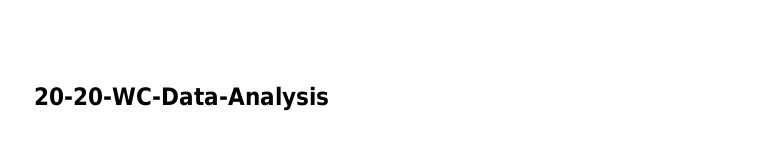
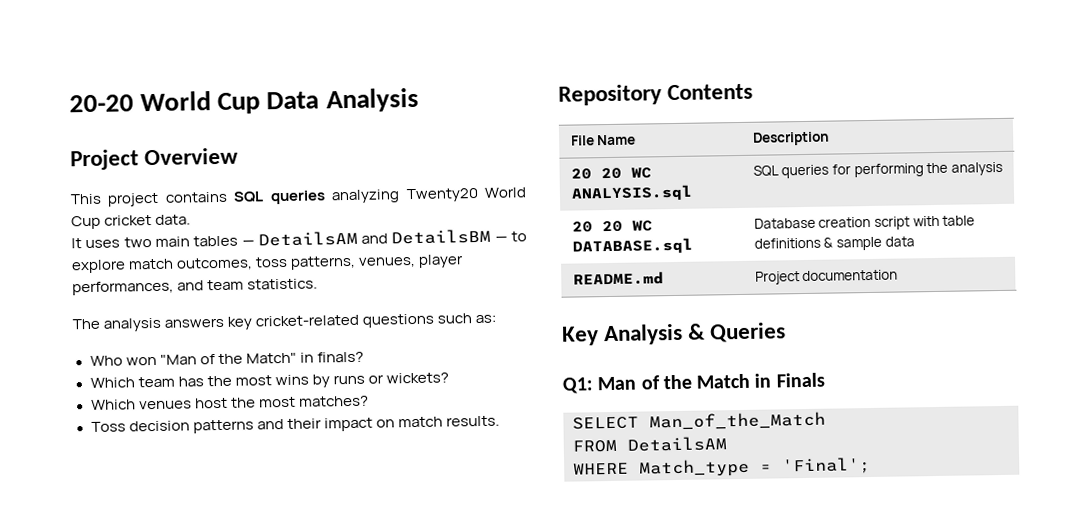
[34,86,329,111] 20-20-WC-Data-Analysis -> [69,87,419,114] [70,147,240,171] [70,187,527,207] [71,214,192,230] [71,228,527,249] [71,254,465,274] [72,278,319,296] [72,313,497,332] [89,351,364,366] [89,372,449,388] [90,395,369,410] [90,415,500,434] [558,83,754,106] [570,134,637,146] [752,131,829,146] [570,167,652,180] [570,184,693,202] [752,161,1003,179] [571,220,653,233] [571,237,693,255] [753,215,976,230] [753,236,915,251] [572,271,664,286] [754,269,899,285] [561,322,787,346] [562,372,825,394] [572,411,826,431] [572,436,727,453] [573,457,871,478] 20-20 World Cup Data Analysis // Project Overview // This project contains SQL queries analyzing Twenty20 World Cup cricket data. // It uses two main tables — DetailsAM and DetailsBM — to explore match outcomes, toss patterns, venues, player performances, and team statistics. // The analysis answers key cricket-related questions such as: // Who won "Man of the Match" in finals? // Which team has the most wins by runs or wickets? // Which venues host the most matches? // Toss decision patterns and their impact on match results. // Repository Contents // File Name | Description // 20 20 WC ANALYSIS.sql | SQL queries for performing the analysis // 20 20 WC DATABASE.sql | Database creation script with table definitions & sample data // README.md | Project documentation // Key Analysis & Queries // Q1: Man of the Match in Finals // SELECT Man_of_the_Match // FROM DetailsAM // WHERE Match_type = 'Final';

